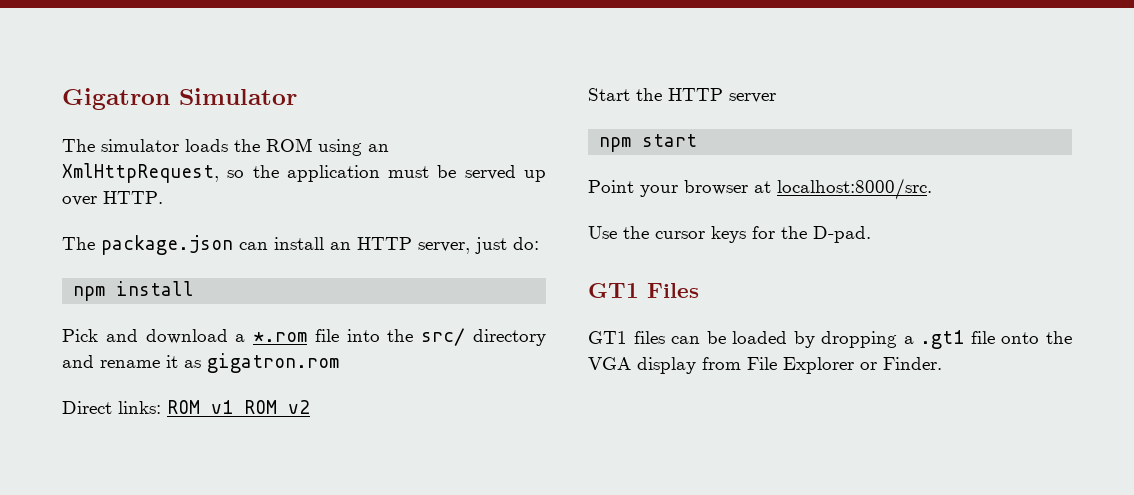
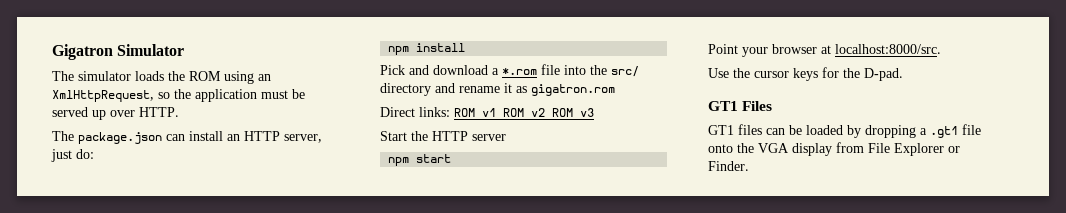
(310, 407) none -> [552,108,594,117] ROM v3

